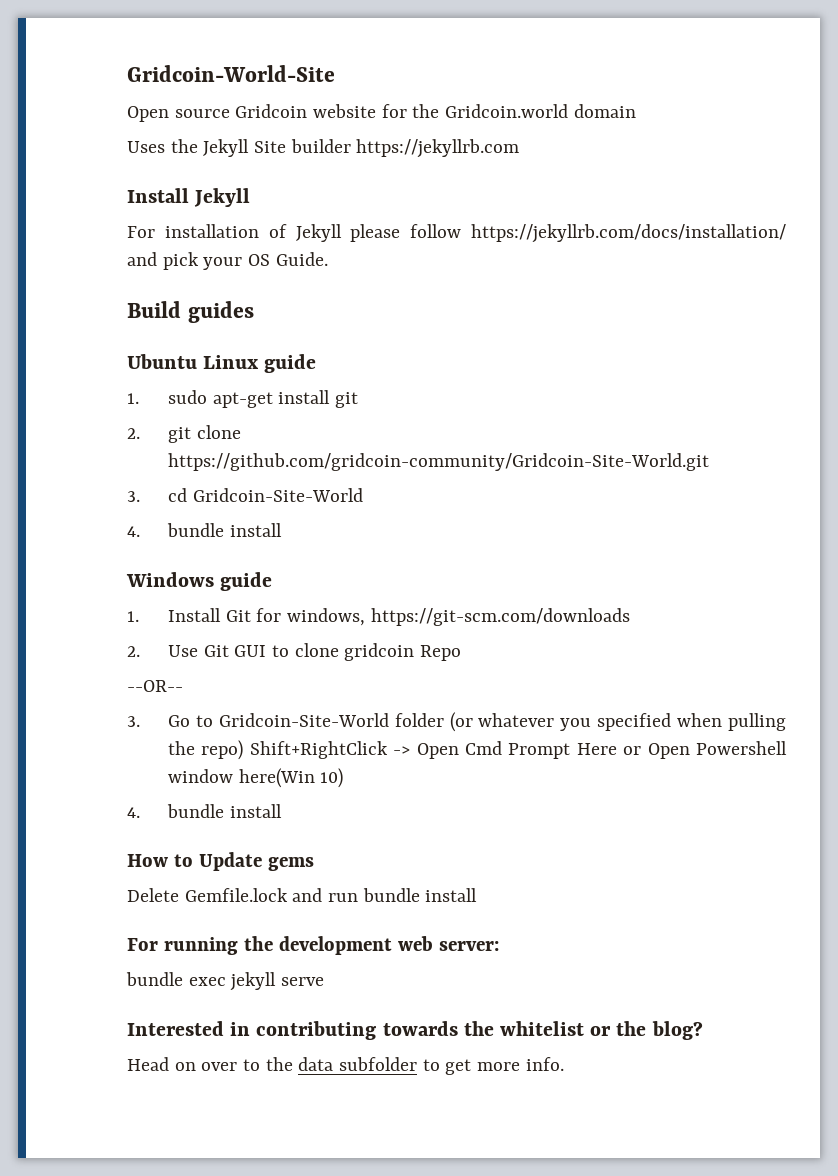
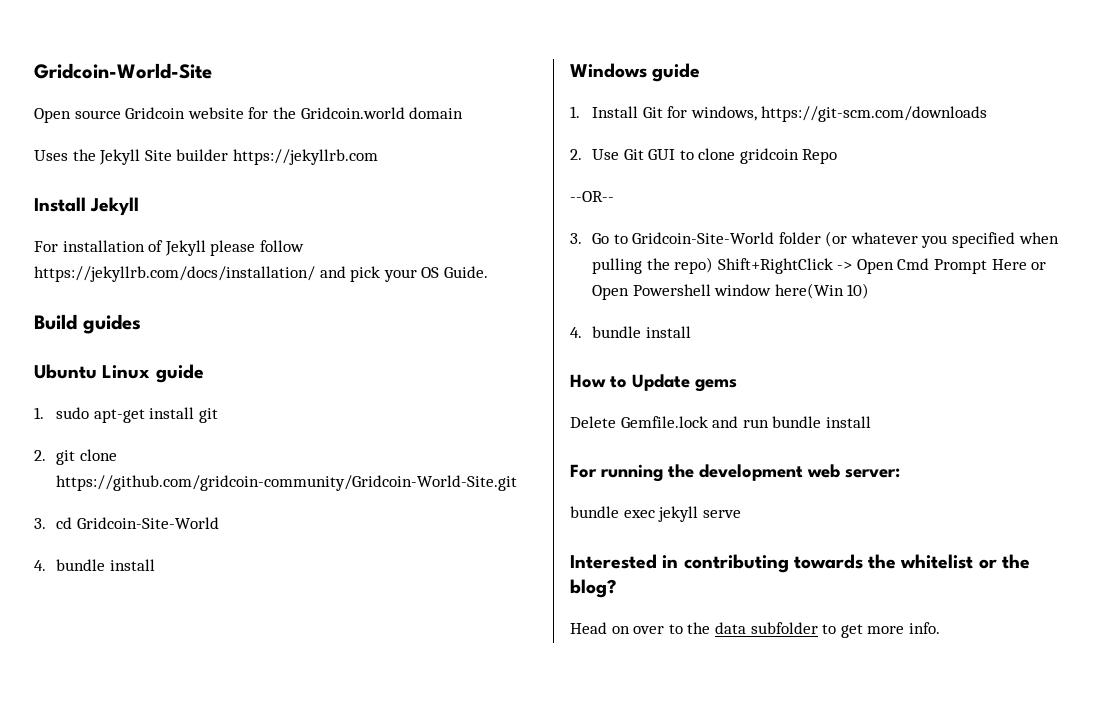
[167,453,709,471] https://github.com/gridcoin-community/Gridcoin-Site-World.git -> [55,475,517,491] https://github.com/gridcoin-community/Gridcoin-World-Site.git

